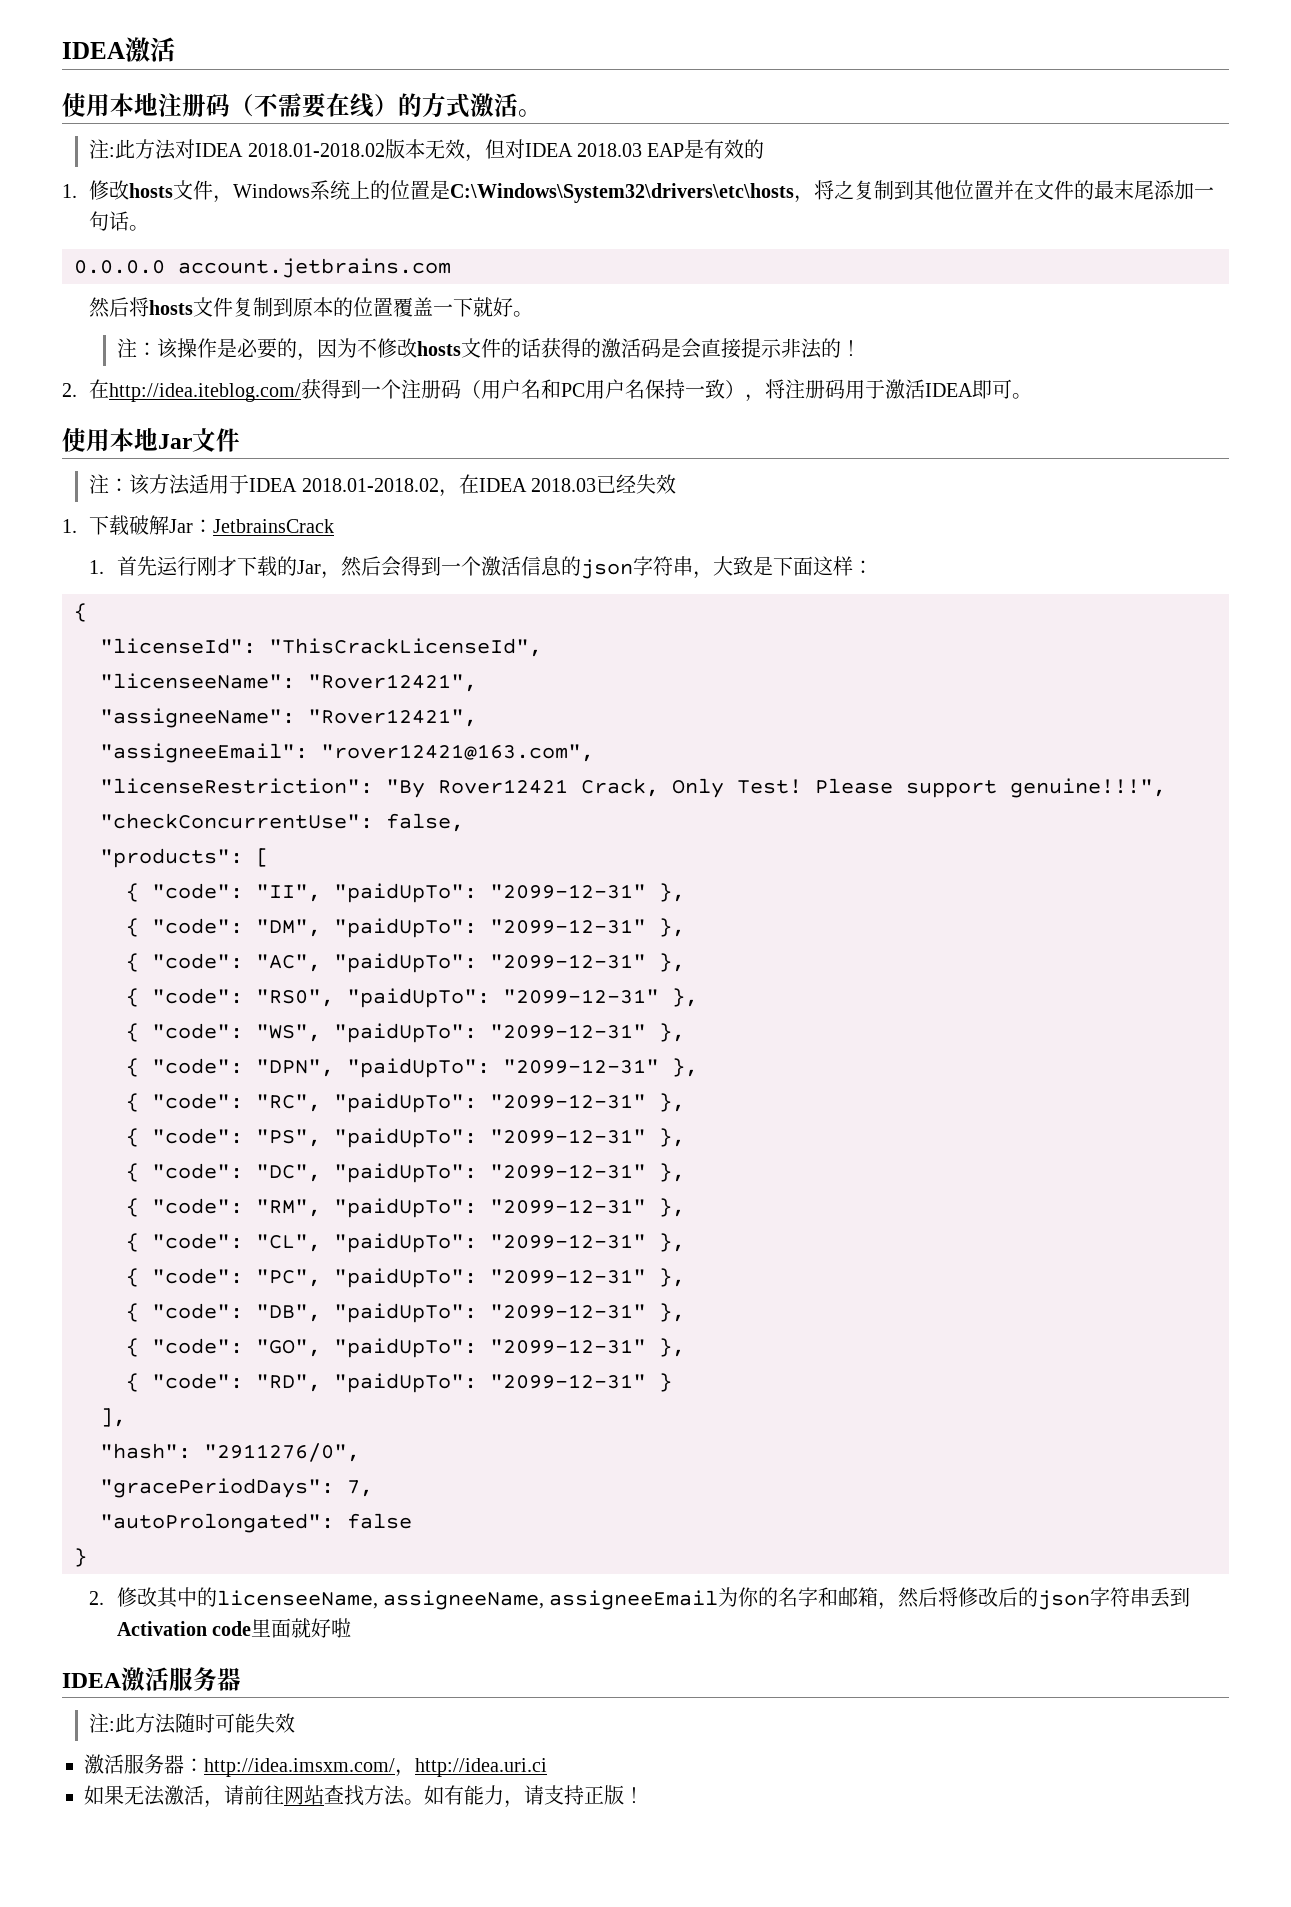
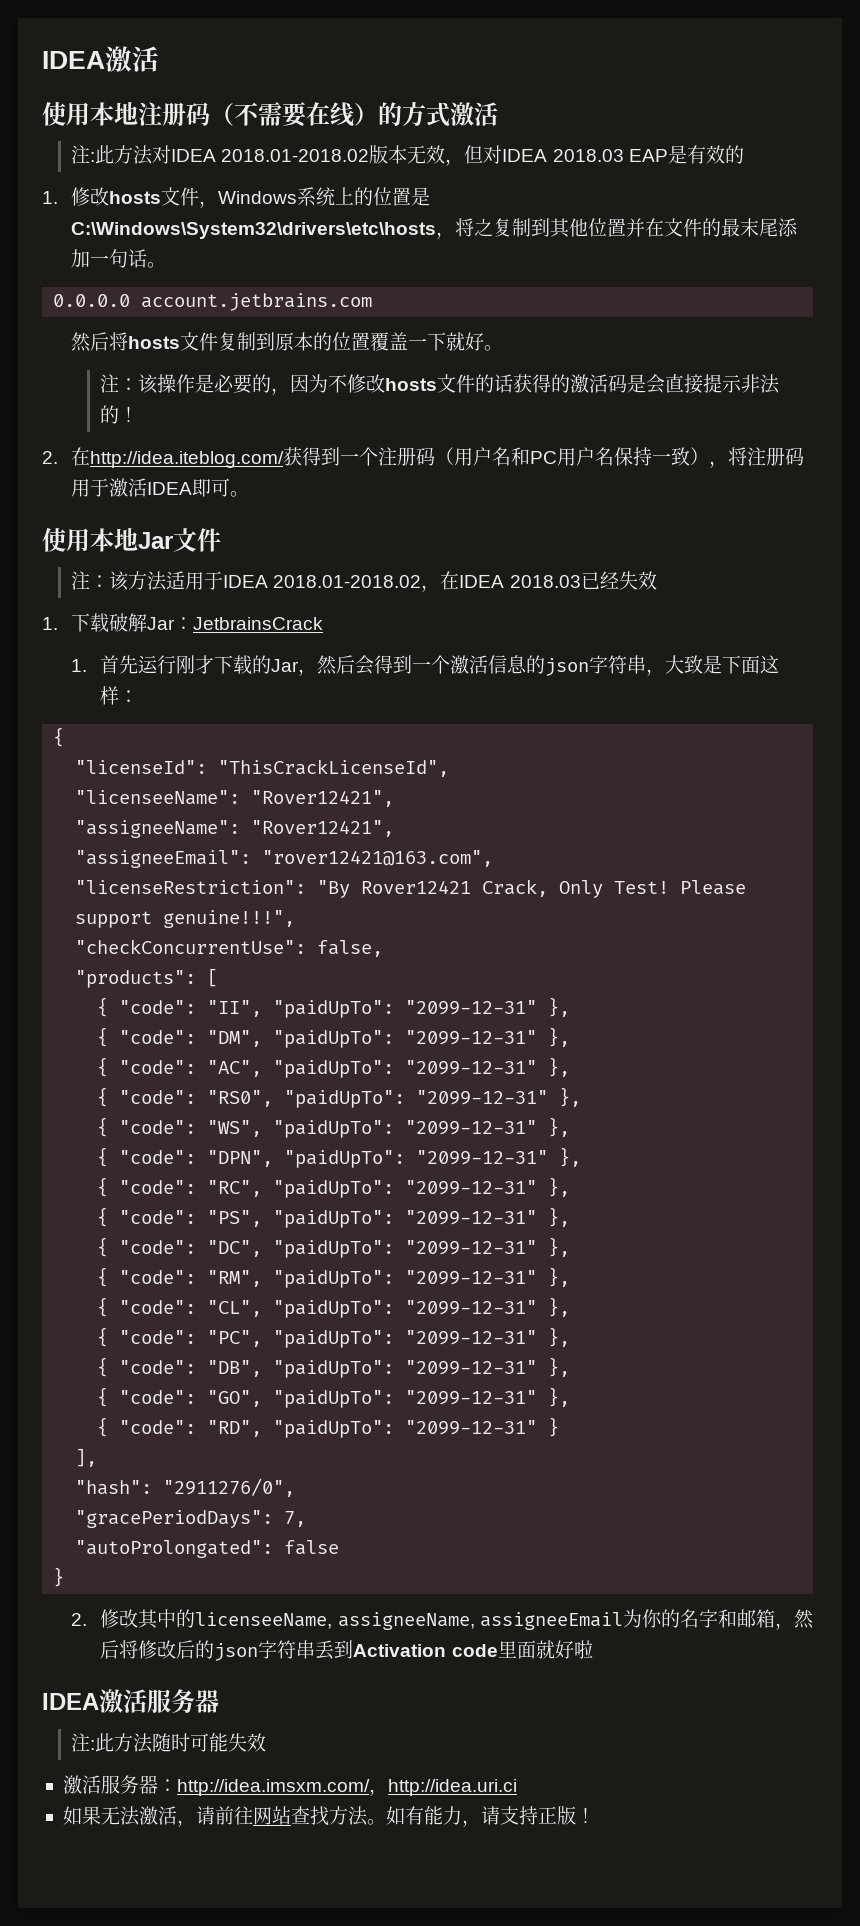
[518,109,542,117] 。 -> (498, 114) none

